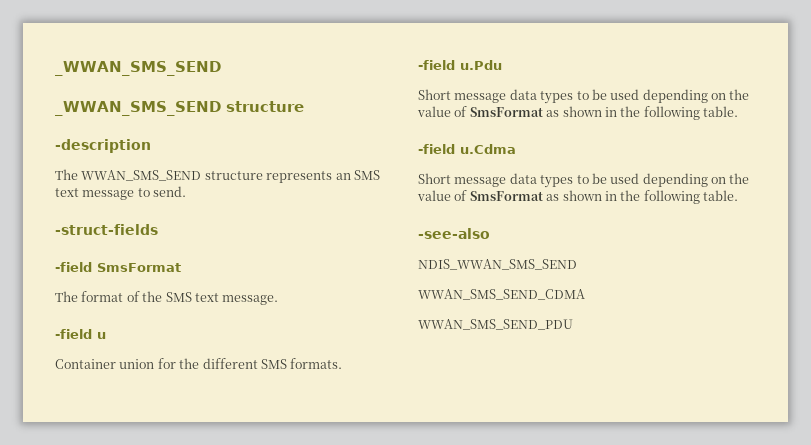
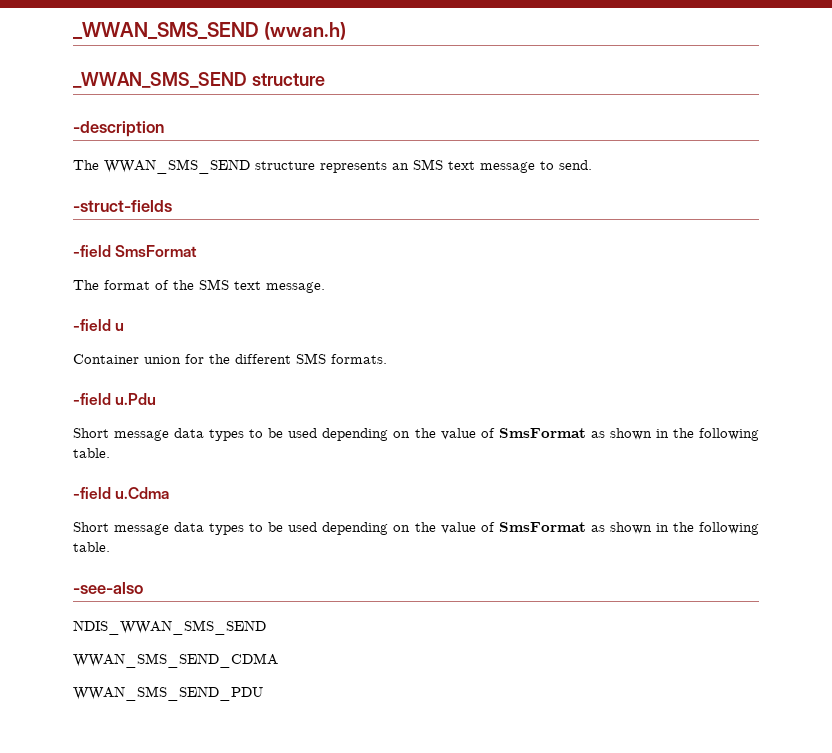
[55,61,221,76] _WWAN_SMS_SEND -> [73,22,347,40] _WWAN_SMS_SEND (wwan.h)

